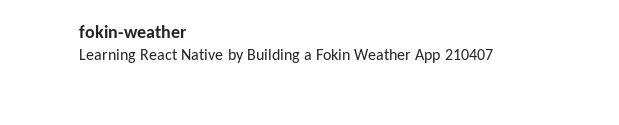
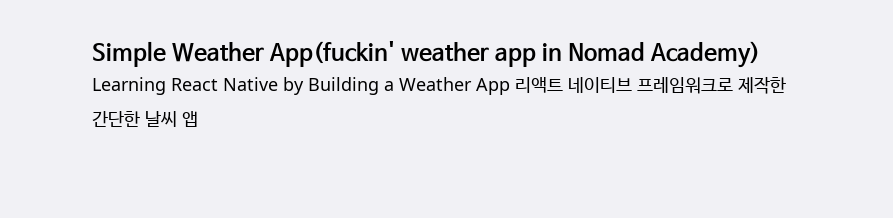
[79,25,187,38] fokin-weather -> [92,41,761,68] Simple Weather App(fuckin' weather app in Nomad Academy)
[316,49,351,60] Fokin -> (394, 86) none
[444,49,493,60] 210407 -> [515,76,786,94] [92,111,198,127] 리액트 네이티브 프레임워크로 제작한 간단한 날씨 앱

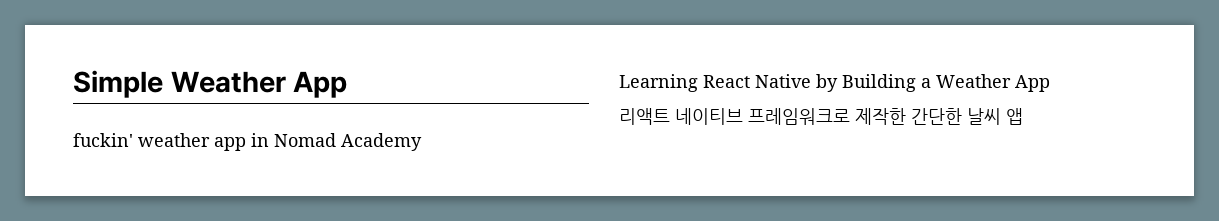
[269,41,396,67] App(fuckin' -> [293,71,348,98] [73,133,133,147] App // fuckin'
[650,41,761,68] Academy) -> [341,133,422,151] Academy
(510, 86) none -> (1050, 83) //

